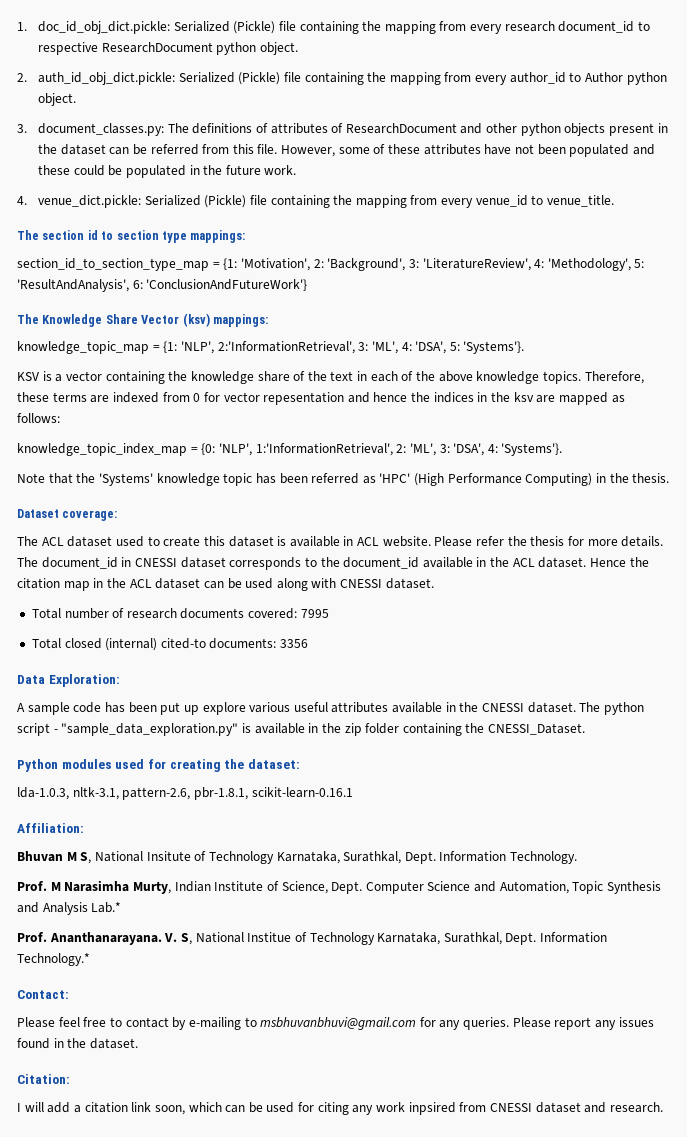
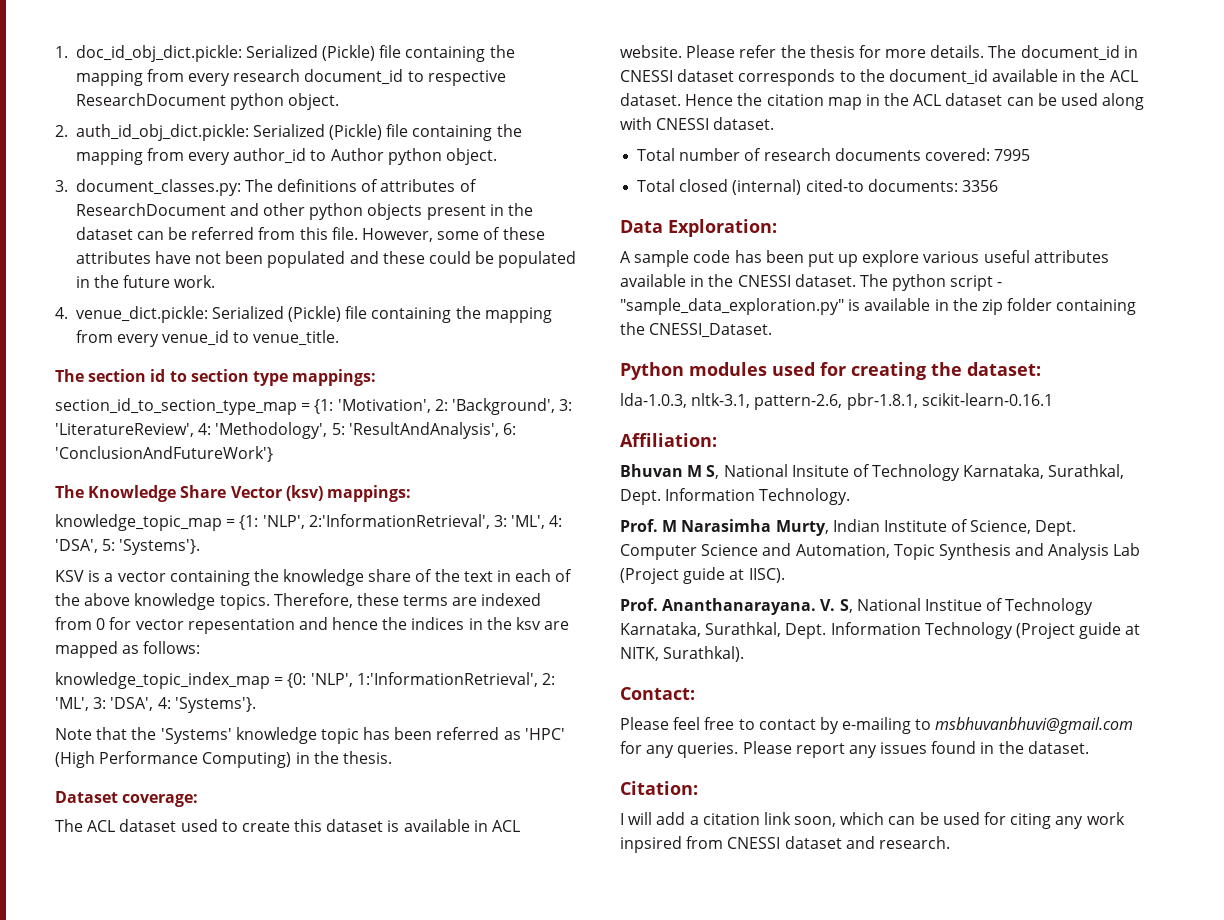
[91,902,122,913] Lab.* -> [1113,543,1141,556] [620,567,785,584] Lab (Project guide at IISC).
[17,953,90,966] Technology.* -> [924,622,1141,639] [620,646,745,662] Technology (Project guide at NITK, Surathkal).

